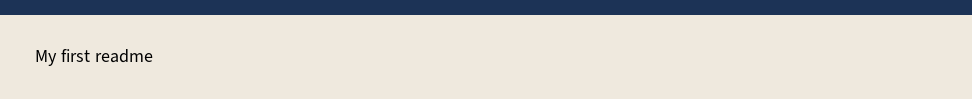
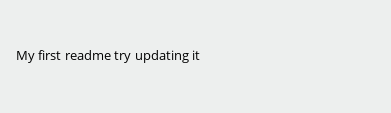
(153, 56) none -> [114,50,200,63] try updating it

